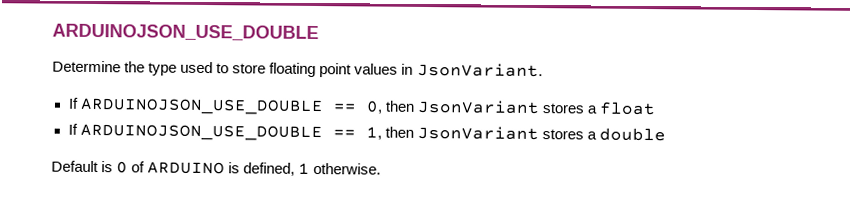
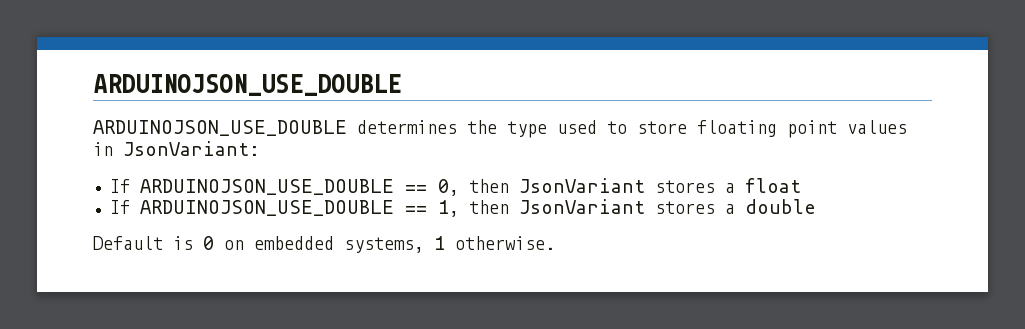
[52,60,121,73] Determine -> [93,120,457,136] ARDUINOJSON_USE_DOUBLE determines
[416,62,543,78] JsonVariant. -> [123,141,259,156] JsonVariant:
[131,161,296,176] of ARDUINO is defined, -> [224,236,424,253] on embedded systems,

